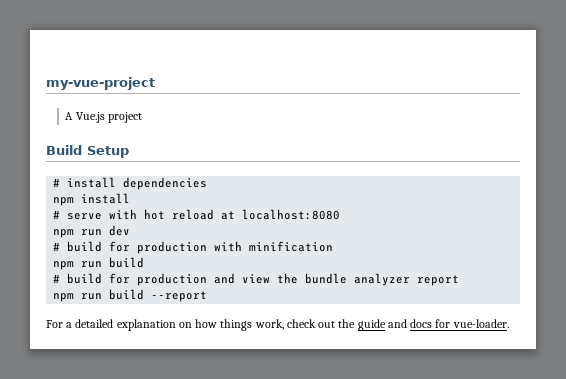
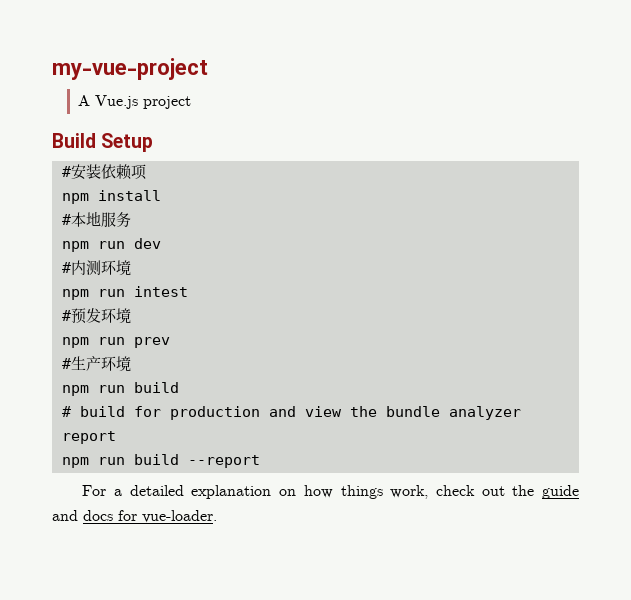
[67,177,208,190] install dependencies -> [70,164,147,180] 安装依赖项
[67,209,341,220] [53,225,131,238] [53,241,334,254] serve with hot reload at localhost:8080 // npm run dev // # build for production with minification -> [70,211,131,228] [61,238,161,252] [61,260,131,276] [61,286,188,300] [61,308,131,324] [61,337,170,348] [61,356,131,372] 本地服务 // npm run dev // #内测环境 // npm run intest // #预发环境 // npm run prev // #生产环境

